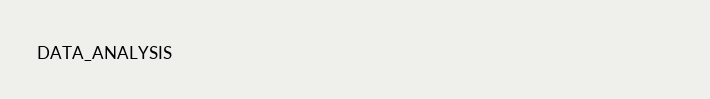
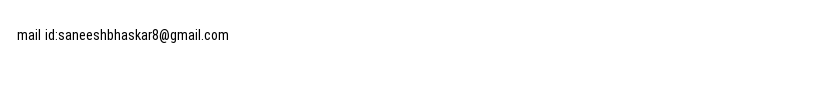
[37,46,172,61] DATA_ANALYSIS -> [17,29,229,43] mail id:saneeshbhaskar8@gmail.com

